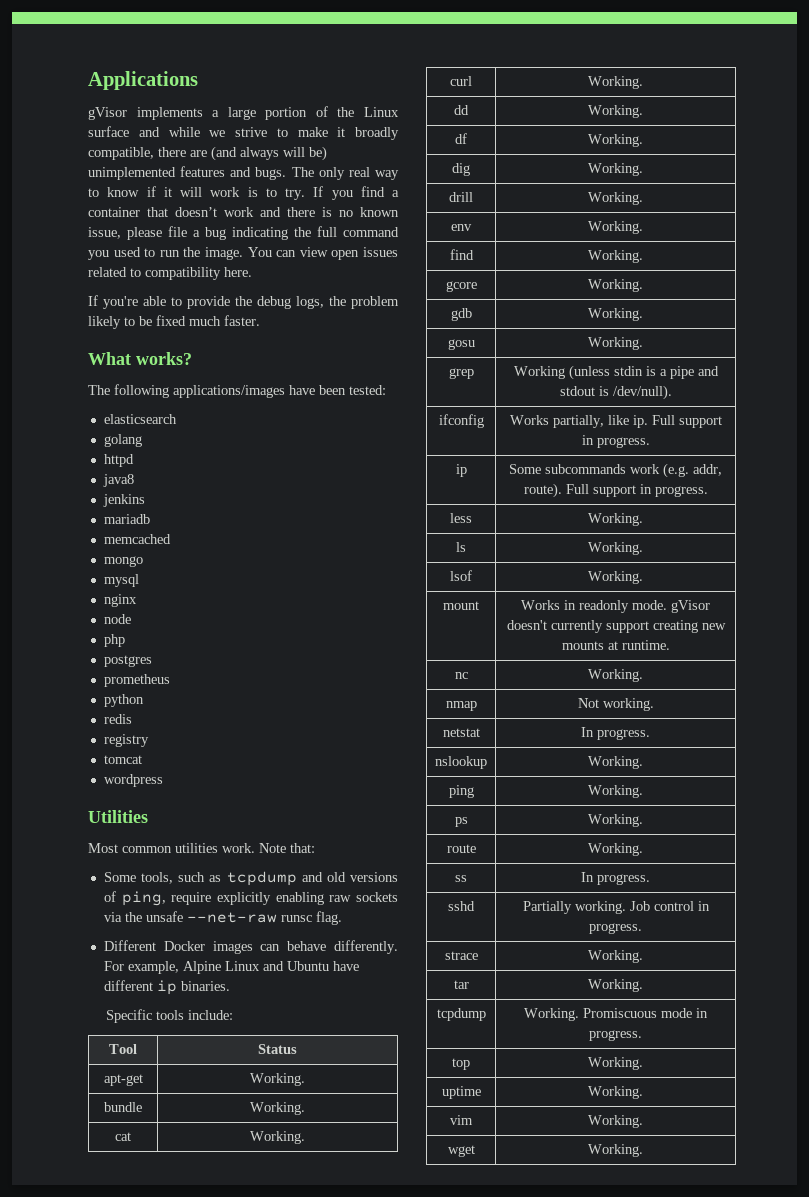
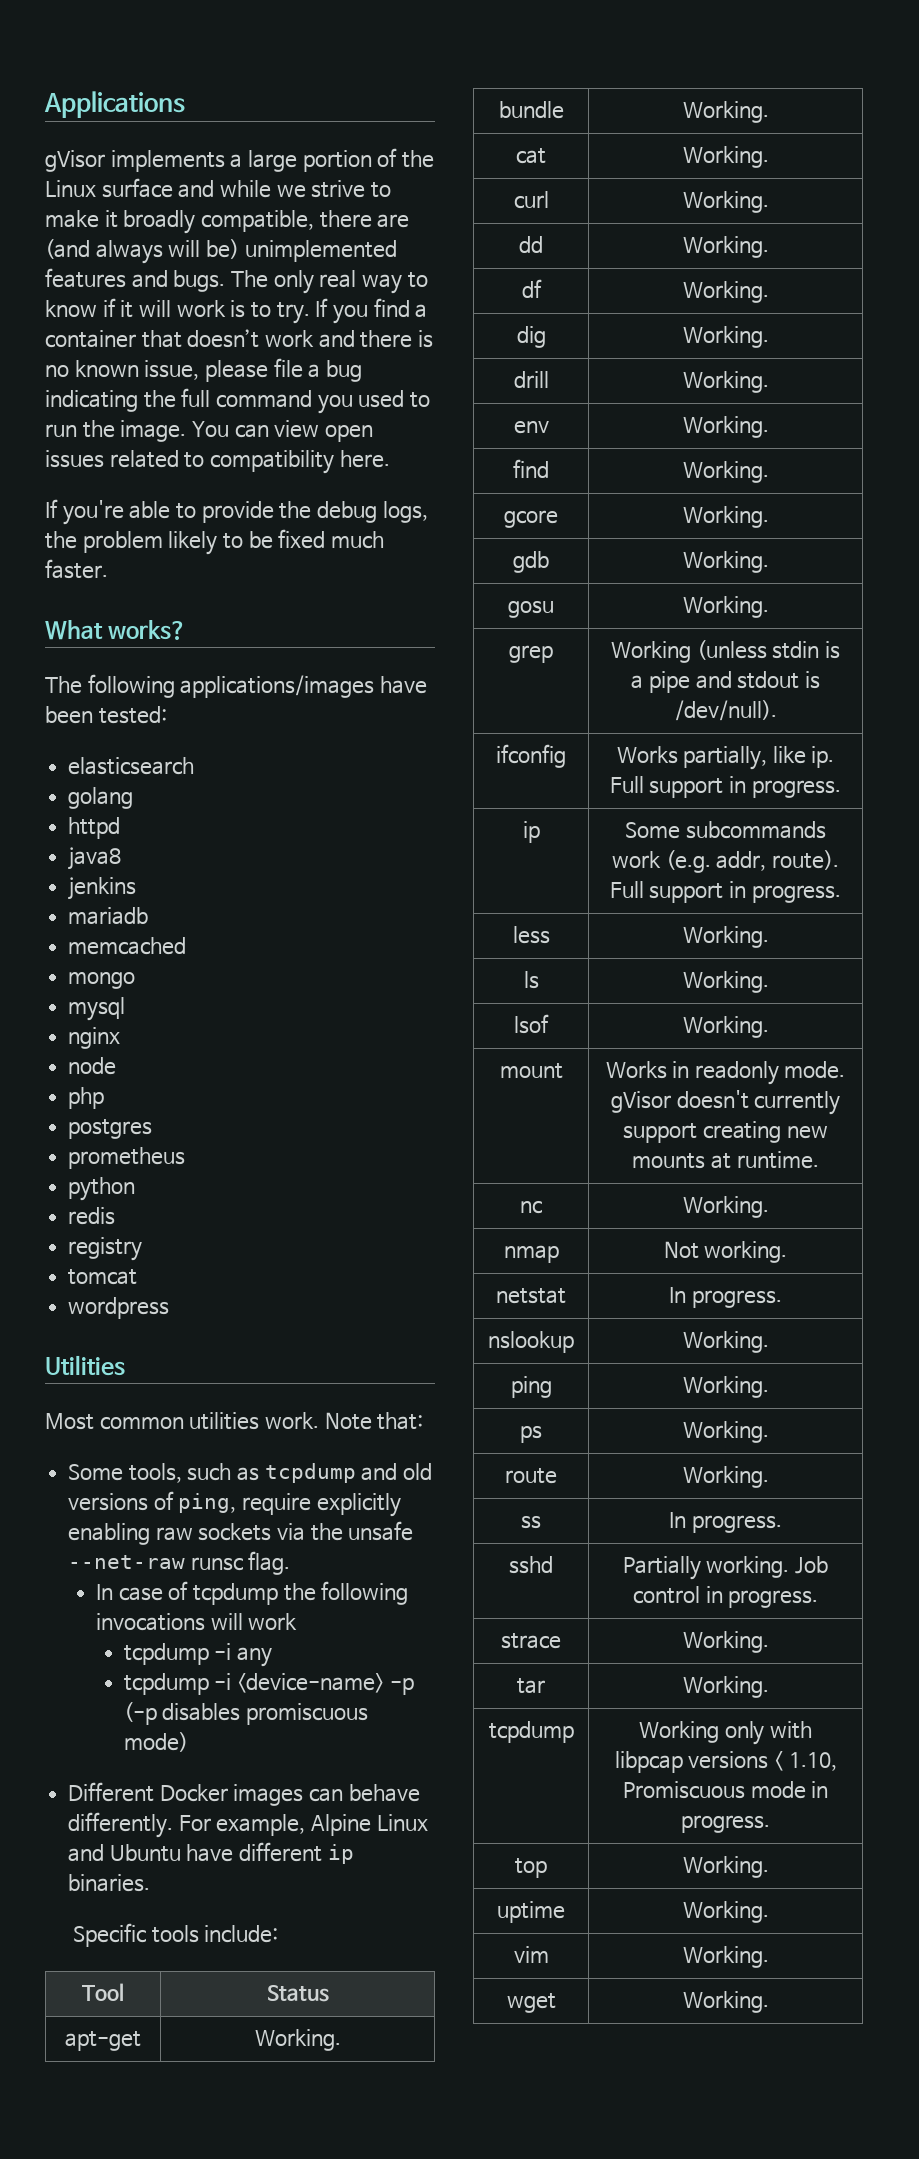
(342, 918) none -> [95,1581,409,1605] [95,1613,298,1631] [123,1643,273,1667] [123,1673,414,1695] [123,1702,369,1725] [123,1732,188,1752] // In case of tcpdump the following invocations will work // tcpdump -i any // tcpdump -i <device-name> -p (-p disables promiscuous mode)
[524,1008,579,1021] Working. -> [638,1721,813,1745] [614,1751,837,1773] Working only with libpcap versions < 1.10,

